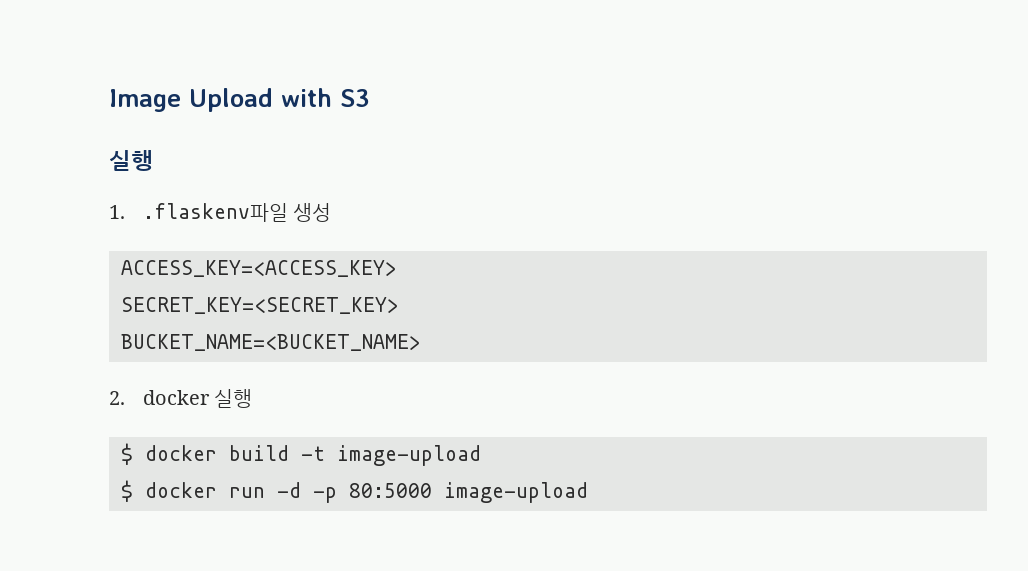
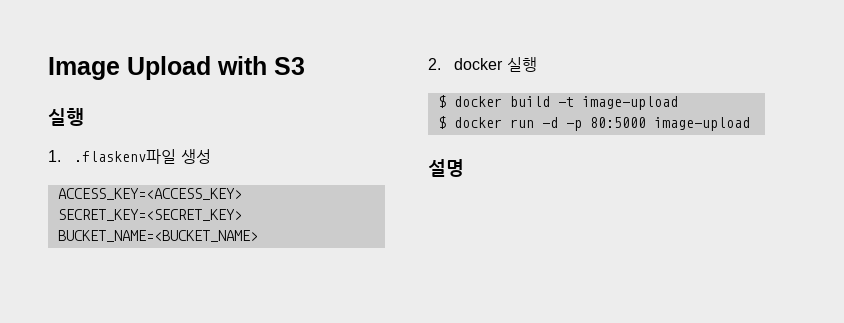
(588, 492) none -> [428,159,464,177] // 설명

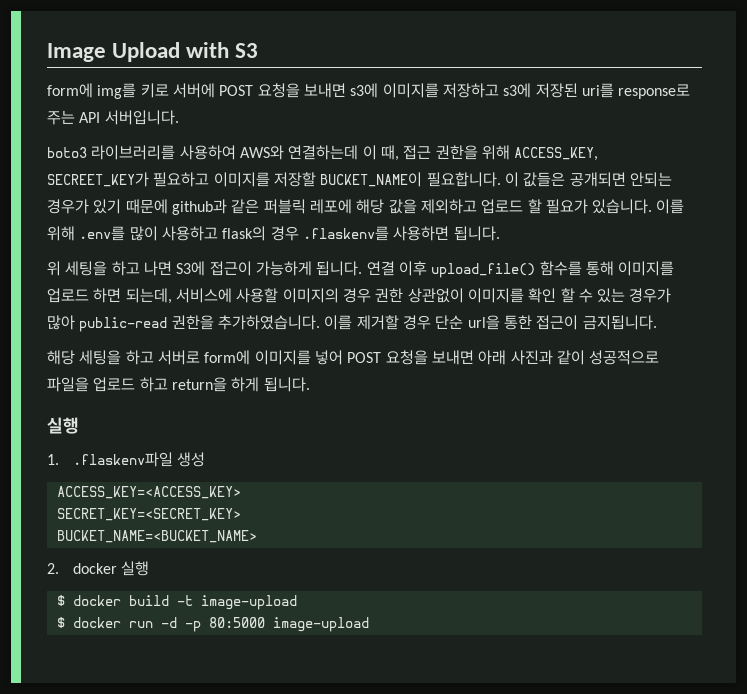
(305, 66) none -> [47,83,691,99] [47,110,179,125] [47,145,599,161] [47,172,672,187] [47,199,685,215] [47,226,500,241] [47,261,675,278] [47,288,672,304] [47,315,657,332] [47,350,660,365] [47,377,310,392] // form에 img를 키로 서버에 POST 요청을 보내면 s3에 이미지를 저장하고 s3에 저장된 uri를 response로 주는 API 서버입니다. // boto3 라이브러리를 사용하여 AWS와 연결하는데 이 때, 접근 권한을 위해 ACCESS_KEY, SECREET_KEY가 필요하고 이미지를 저장할 BUCKET_NAME이 필요합니다. 이 값들은 공개되면 안되는 경우가 있기 때문에 github과 같은 퍼블릭 레포에 해당 값을 제외하고 업로드 할 필요가 있습니다. 이를 위해 .env를 많이 사용하고 flask의 경우 .flaskenv를 사용하면 됩니다. // 위 세팅을 하고 나면 S3에 접근이 가능하게 됩니다. 연결 이후 upload_file() 함수를 통해 이미지를 업로드 하면 되는데, 서비스에 사용할 이미지의 경우 권한 상관없이 이미지를 확인 할 수 있는 경우가 많아 public-read 권한을 추가하였습니다. 이를 제거할 경우 단순 url을 통한 접근이 금지됩니다. // 해당 세팅을 하고 서버로 form에 이미지를 넣어 POST 요청을 보내면 아래 사진과 같이 성공적으로 파일을 업로드 하고 return을 하게 됩니다.
[428,159,464,177] // 설명 -> (369, 624) none

